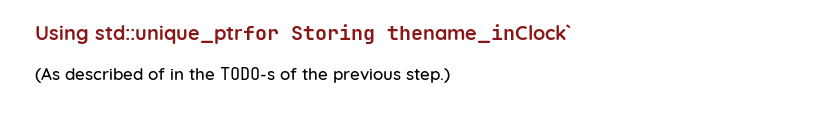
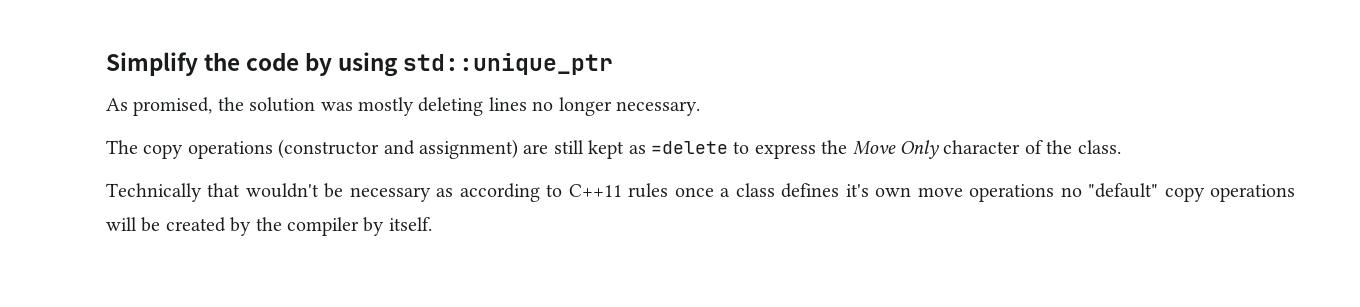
[35,24,571,44] [35,67,450,83] Using std::unique_ptrfor Storing thename_inClock` // (As described of in the TODO-s of the previous step.) -> [106,52,614,77] [106,97,700,116] [106,139,1121,159] [106,183,1295,202] [106,217,432,236] Simplify the code by using std::unique_ptr // As promised, the solution was mostly deleting lines no longer necessary. // The copy operations (constructor and assignment) are still kept as =delete to express the Move Only character of the class. // Technically that wouldn't be necessary as according to C++11 rules once a class defines it's own move operations no "default" copy operations will be created by the compiler by itself.

